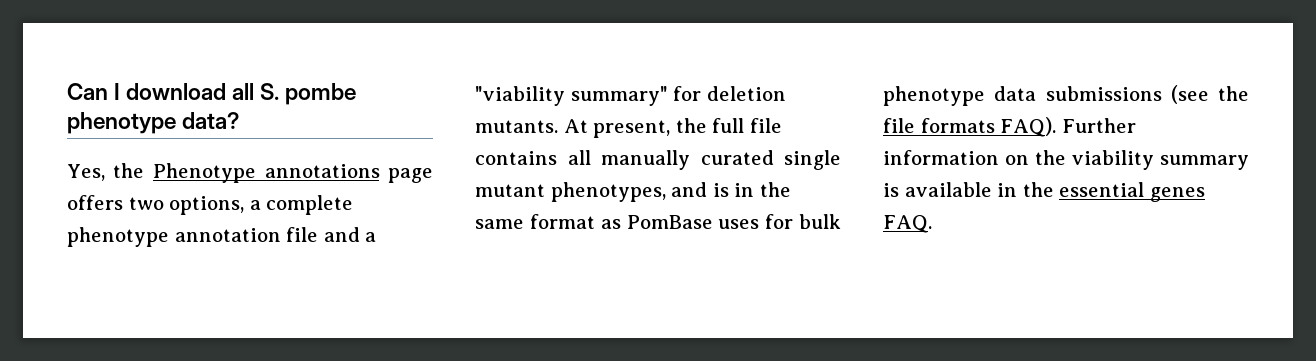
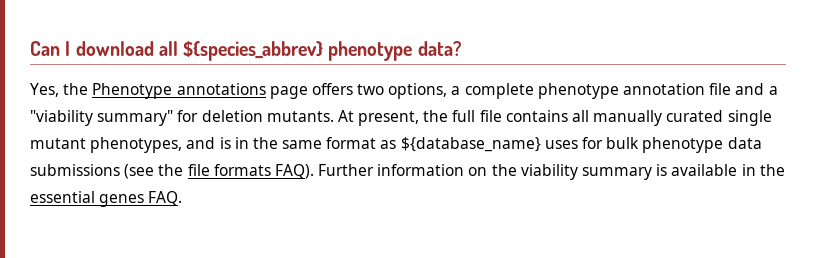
[260,83,357,105] S. pombe -> [183,41,324,61] ${species_abbrev}
[626,215,713,229] PomBase -> [400,137,541,152] ${database_name}

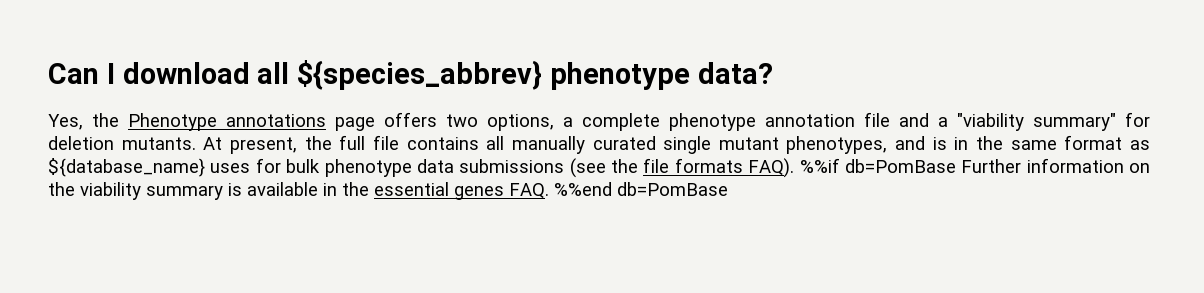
(314, 171) none -> [799,158,956,173] %%if db=PomBase
(183, 198) none -> [554,182,728,196] %%end db=PomBase

